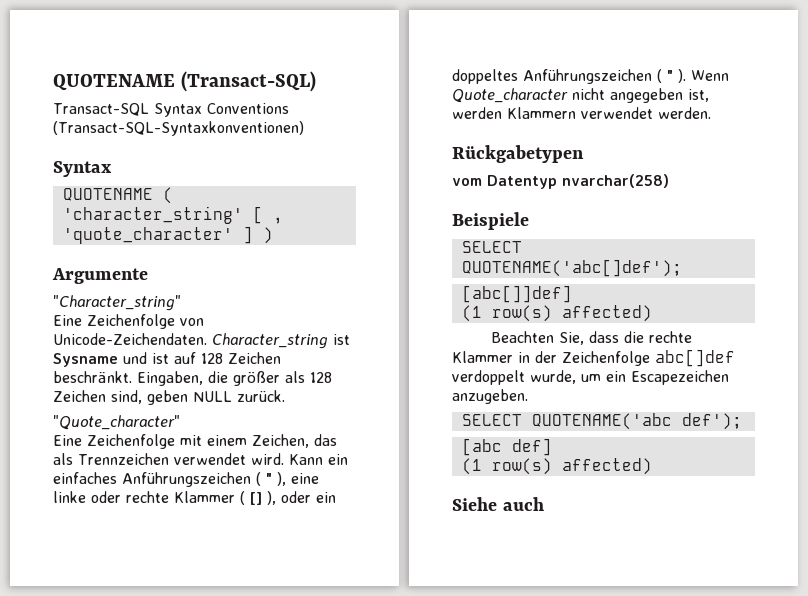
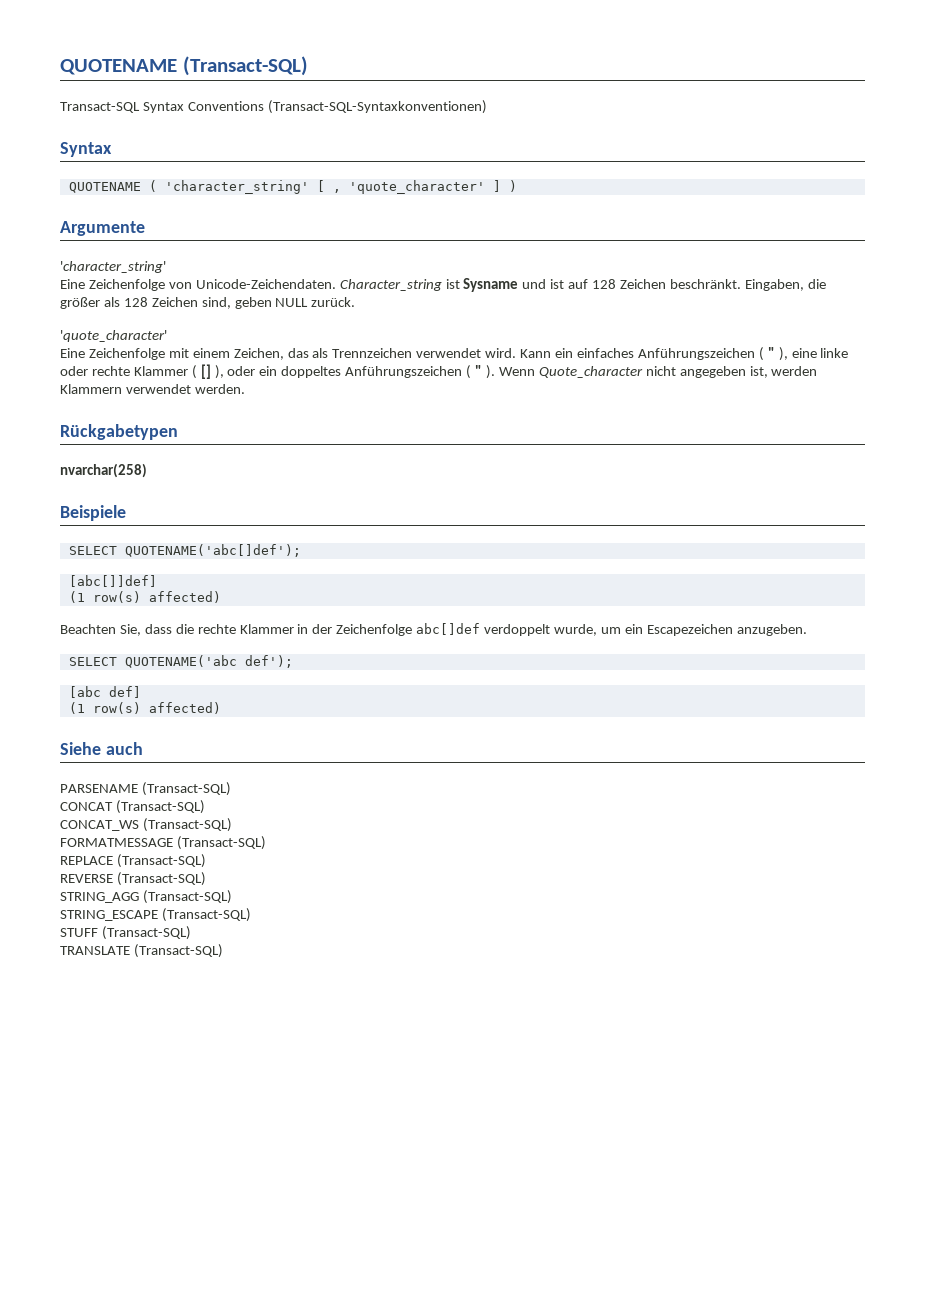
[53,295,181,311] "Character_string" -> [60,261,166,273] 'character_string'
[53,415,180,430] "Quote_character" -> [60,330,167,342] 'quote_character'
[452,175,557,189] vom Datentyp -> (178, 432) none
(544, 504) none -> [60,782,231,796] [60,800,205,814] [60,818,232,832] [60,836,266,850] [60,854,206,868] [60,872,206,886] [60,890,232,904] [60,908,251,922] [60,926,191,940] [60,944,223,958] // PARSENAME (Transact-SQL) // CONCAT (Transact-SQL) // CONCAT_WS (Transact-SQL) // FORMATMESSAGE (Transact-SQL) // REPLACE (Transact-SQL) // REVERSE (Transact-SQL) // STRING_AGG (Transact-SQL) // STRING_ESCAPE (Transact-SQL) // STUFF (Transact-SQL) // TRANSLATE (Transact-SQL)

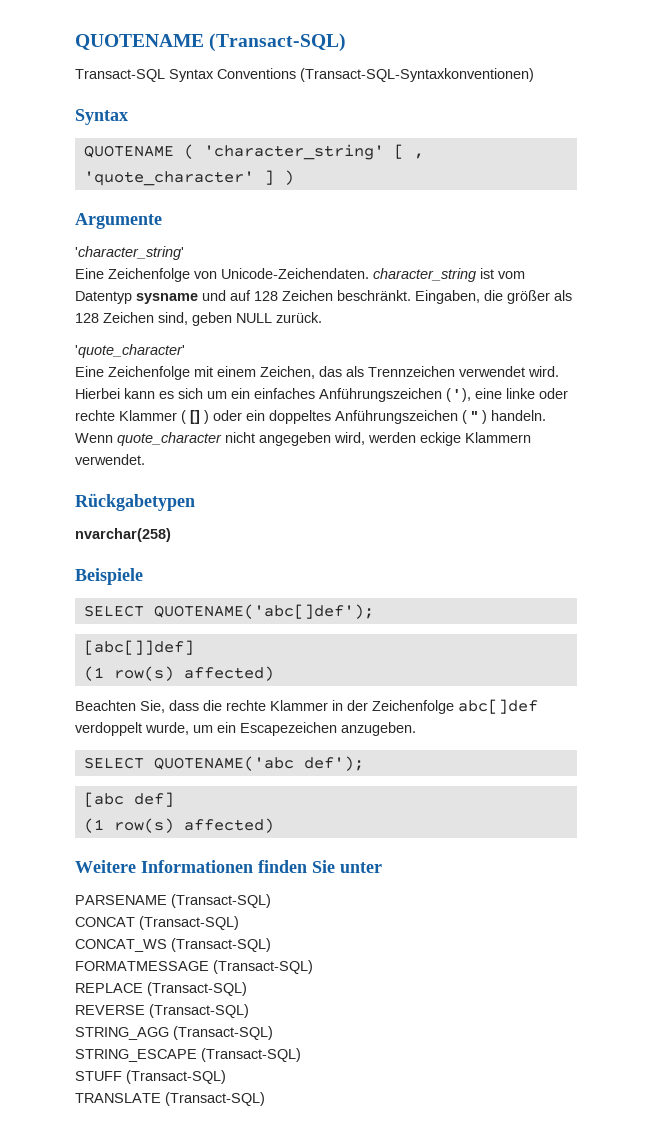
[339,278,565,292] Character_string ist Sysname und ist -> [373,268,525,282] [75,290,226,304] character_string ist vom Datentyp sysname und
[520,349,552,358] Kann -> [75,388,227,399] Hierbei kann es sich um
[767,347,775,358] " -> [455,389,458,399] '
[214,365,224,379] ), -> [204,410,209,424] )
[485,365,818,379] [60,384,245,394] ). Wenn Quote_character nicht angegeben ist, werden Klammern verwendet werden. -> [482,410,546,424] [75,432,531,446] [75,454,145,465] ) handeln. Wenn quote_character nicht angegeben wird, werden eckige Klammern verwendet.
[60,742,143,755] Siehe auch -> [75,860,382,873] Weitere Informationen finden Sie unter

